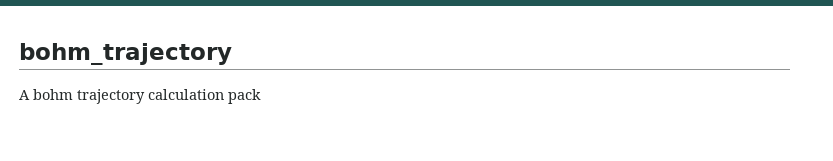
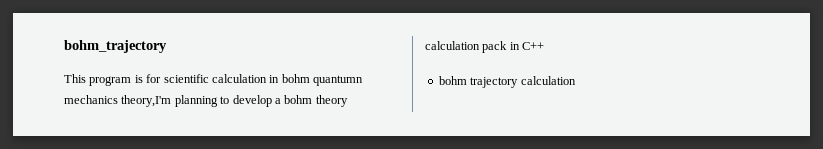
[19,90,30,100] A -> [64,74,363,86] [64,95,348,107] [425,41,545,53] This program is for scientific calculation in bohm quantumn mechanics theory,I'm planning to develop a bohm theory calculation pack in C++ //
[228,89,261,104] pack -> (576, 80) none

